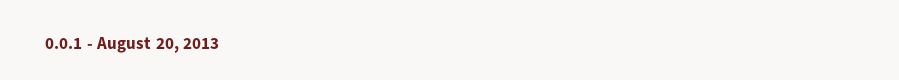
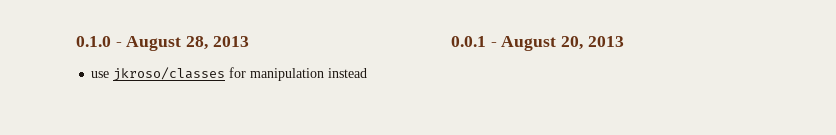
(45, 43) none -> [76,36,249,51] [91,67,368,81] 0.1.0 - August 28, 2013 // use jkroso/classes for manipulation instead //

